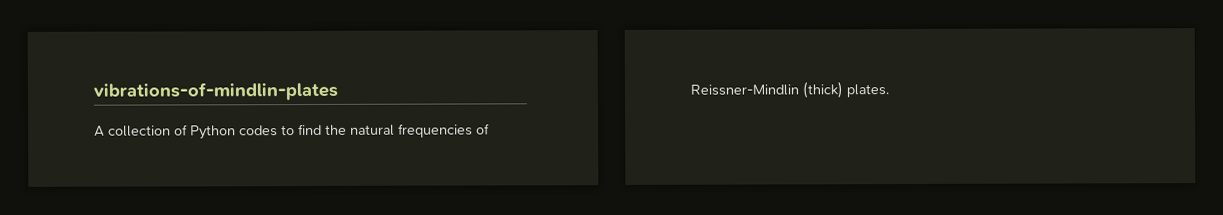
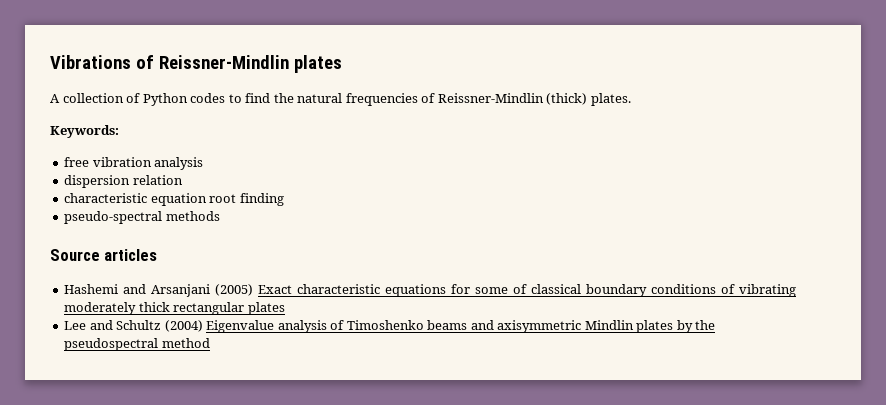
[93,81,338,101] vibrations-of-mindlin-plates -> [50,55,342,73] Vibrations of Reissner-Mindlin plates
(889, 91) none -> [50,125,119,138] [64,157,204,170] [64,175,183,188] [64,193,284,206] [64,211,220,224] [50,249,158,261] [64,284,796,297] [64,302,285,315] [64,320,716,333] [64,338,210,351] // Keywords: // free vibration analysis // dispersion relation // characteristic equation root finding // pseudo-spectral methods // Source articles // Hashemi and Arsanjani (2005) Exact characteristic equations for some of classical boundary conditions of vibrating moderately thick rectangular plates // Lee and Schultz (2004) Eigenvalue analysis of Timoshenko beams and axisymmetric Mindlin plates by the pseudospectral method

